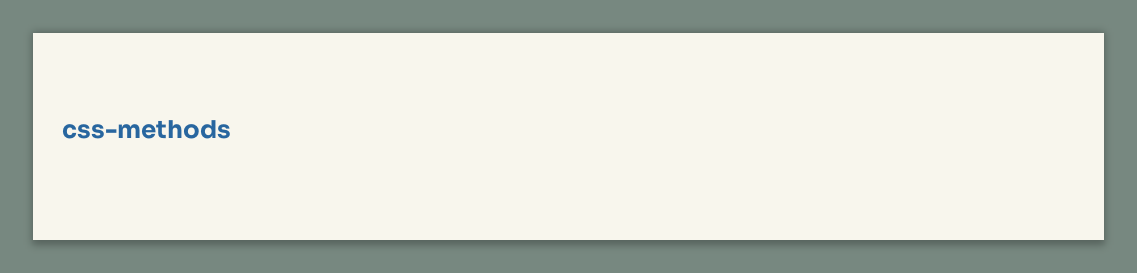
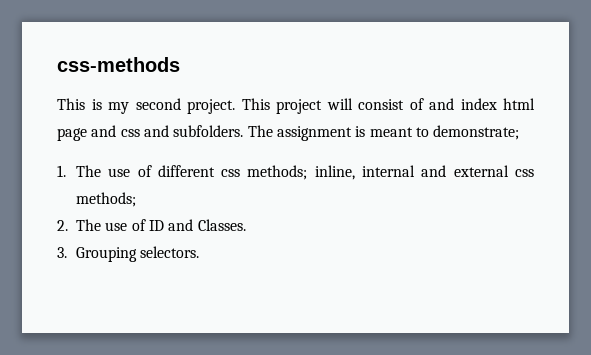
(231, 129) none -> [57,98,535,114] [57,125,520,141] [57,165,534,180] [75,192,136,207] [57,219,246,231] [57,246,200,262] // This is my second project. This project will consist of and index html page and css and subfolders. The assignment is meant to demonstrate; // 1. The use of different css methods; inline, internal and external css methods; // 2. The use of ID and Classes. // 3. Grouping selectors.

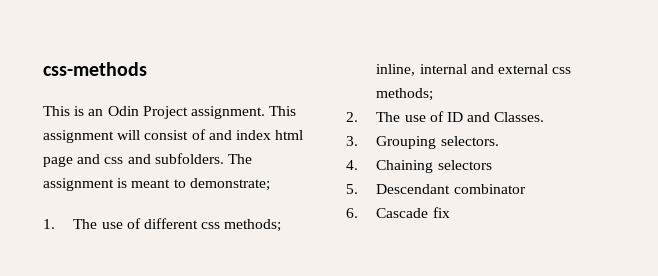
[108,98,322,114] my second project. This project -> [88,106,297,119] [43,130,114,143] an Odin Project assignment. This assignment
(200, 252) none -> [346,160,492,173] [346,184,526,194] [346,207,450,218] // 4. Chaining selectors // 5. Descendant combinator // 6. Cascade fix

